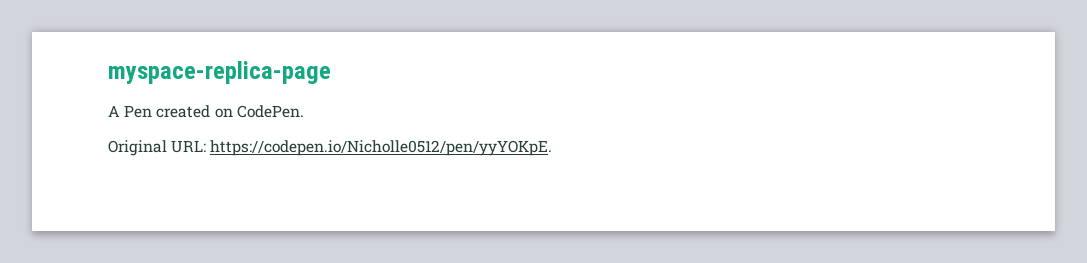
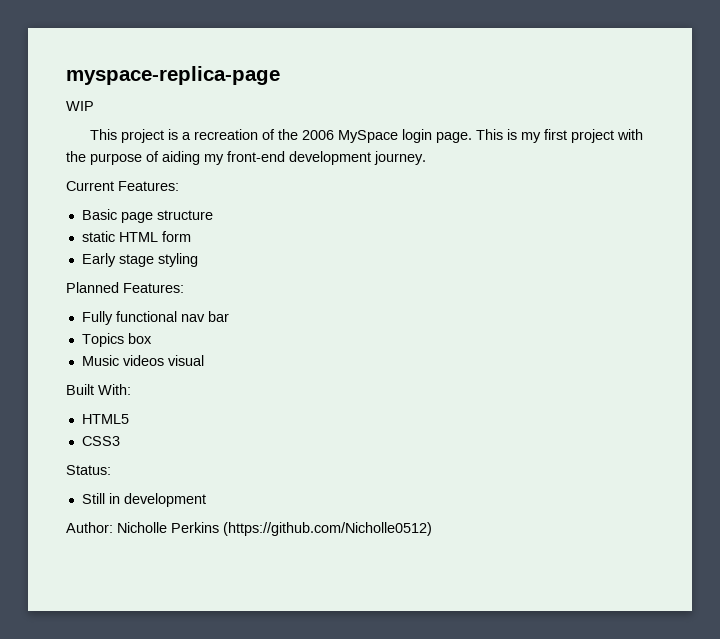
[108,105,304,118] [108,140,553,156] A Pen created on CodePen. // Original URL: https://codepen.io/Nicholle0512/pen/yyYOKpE. -> [66,101,94,111] [89,129,643,143] [66,151,426,165] [66,181,179,191] [81,209,213,223] [81,231,191,242] [81,253,198,267] [66,282,184,293] [81,311,229,325] [81,333,152,347] [81,355,204,366] [66,384,131,395] [81,414,129,424] [81,436,120,446] [66,465,111,475] [81,493,206,507] [66,522,432,536] WIP // This project is a recreation of the 2006 MySpace login page. This is my first project with the purpose of aiding my front-end development journey. // Current Features: // Basic page structure // static HTML form // Early stage styling // Planned Features: // Fully functional nav bar // Topics box // Music videos visual // Built With: // HTML5 // CSS3 // Status: // Still in development // Author: Nicholle Perkins (https://github.com/Nicholle0512)

